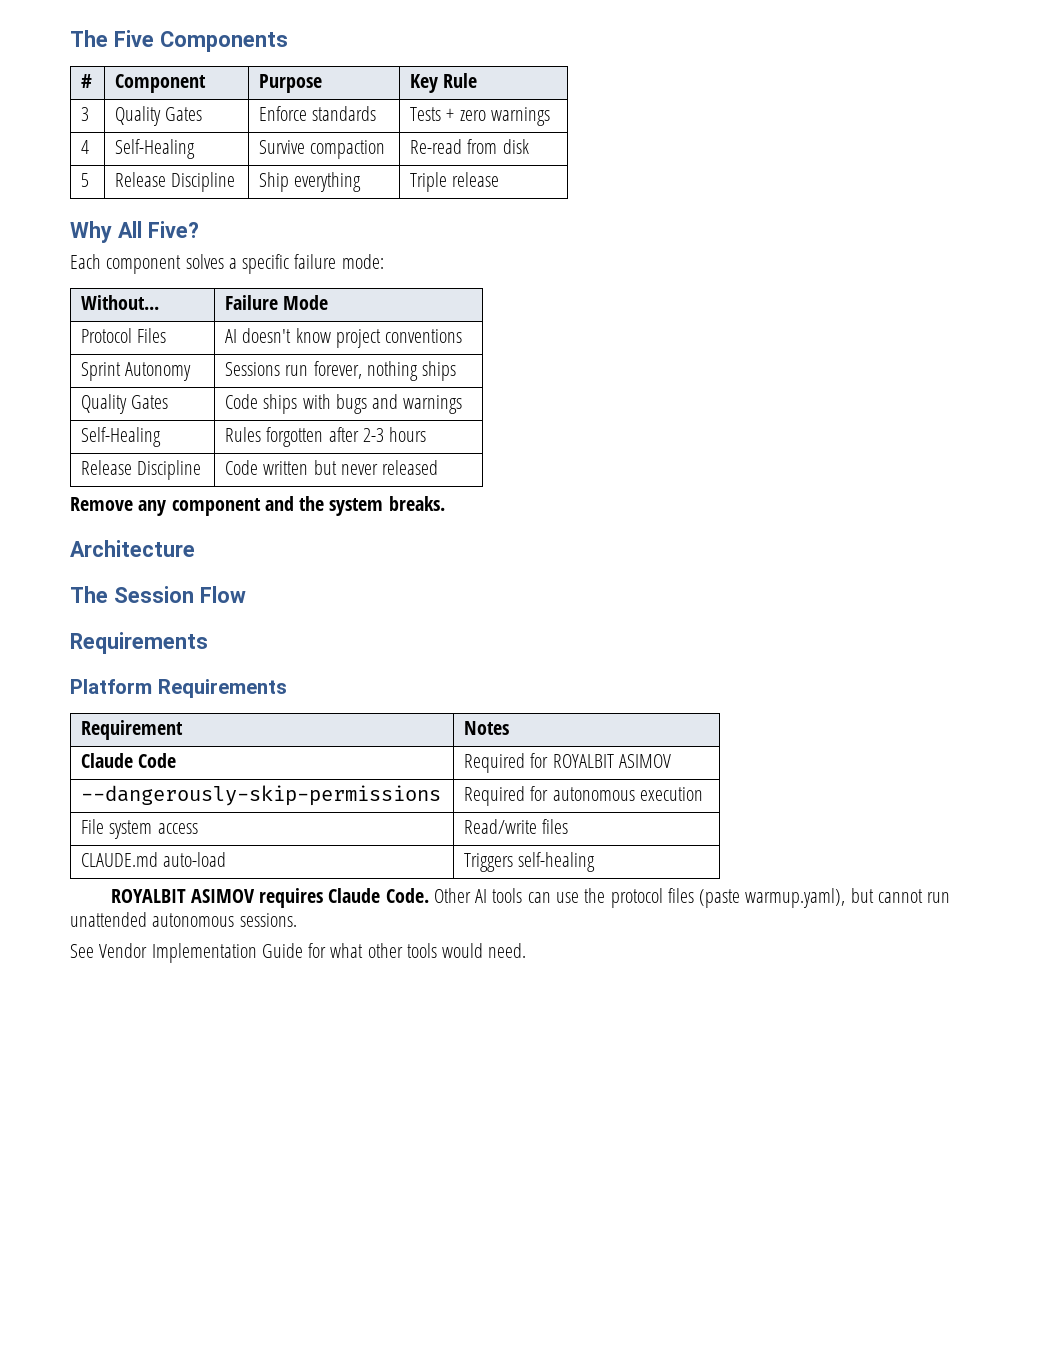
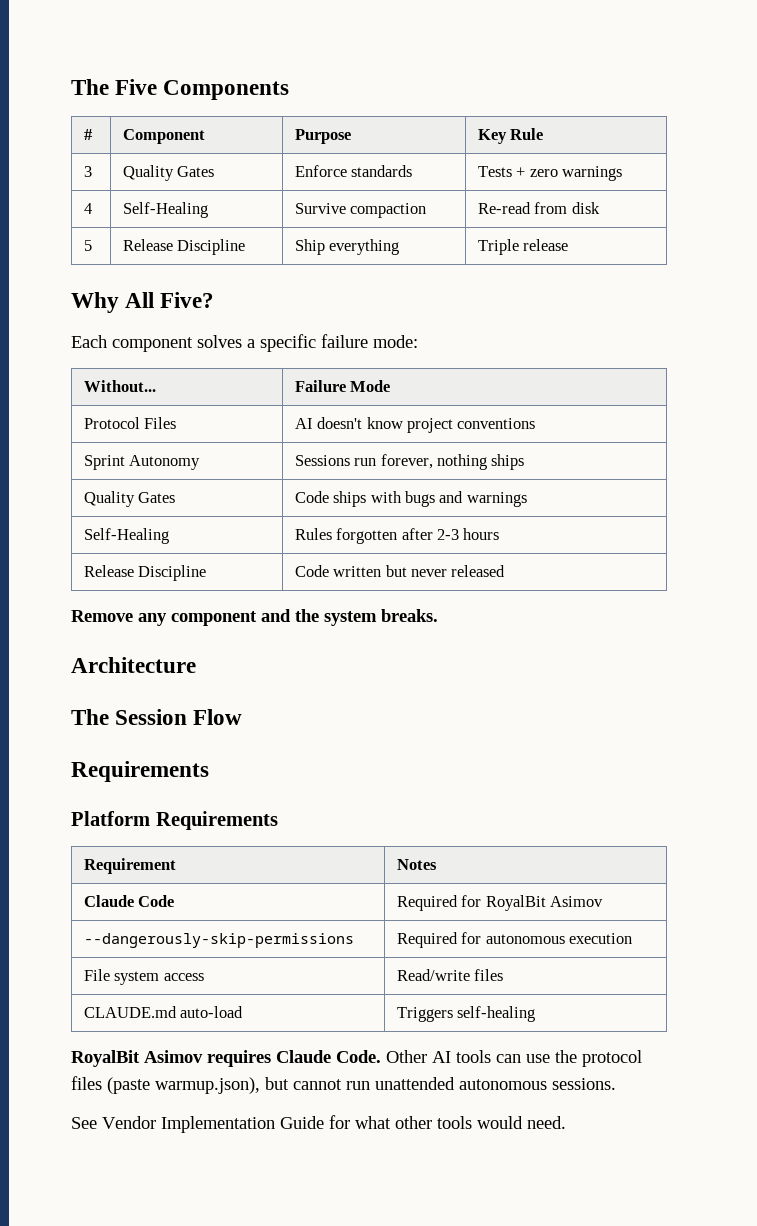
[552,754,671,768] ROYALBIT ASIMOV -> [485,895,604,911] RoyalBit Asimov
[110,889,255,903] ROYALBIT ASIMOV -> [71,1050,203,1067] RoyalBit Asimov
[745,888,846,908] warmup.yaml), -> [155,1077,260,1094] warmup.json),

